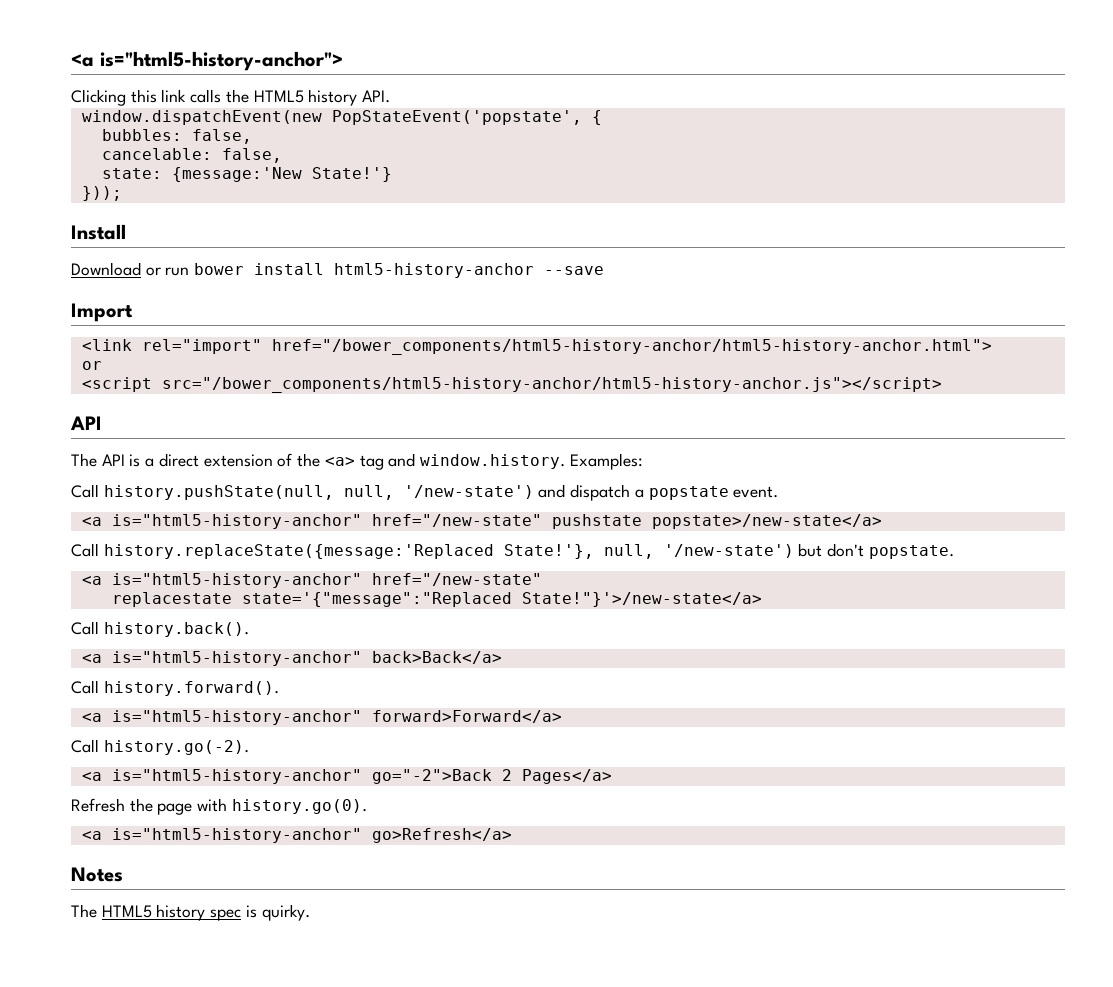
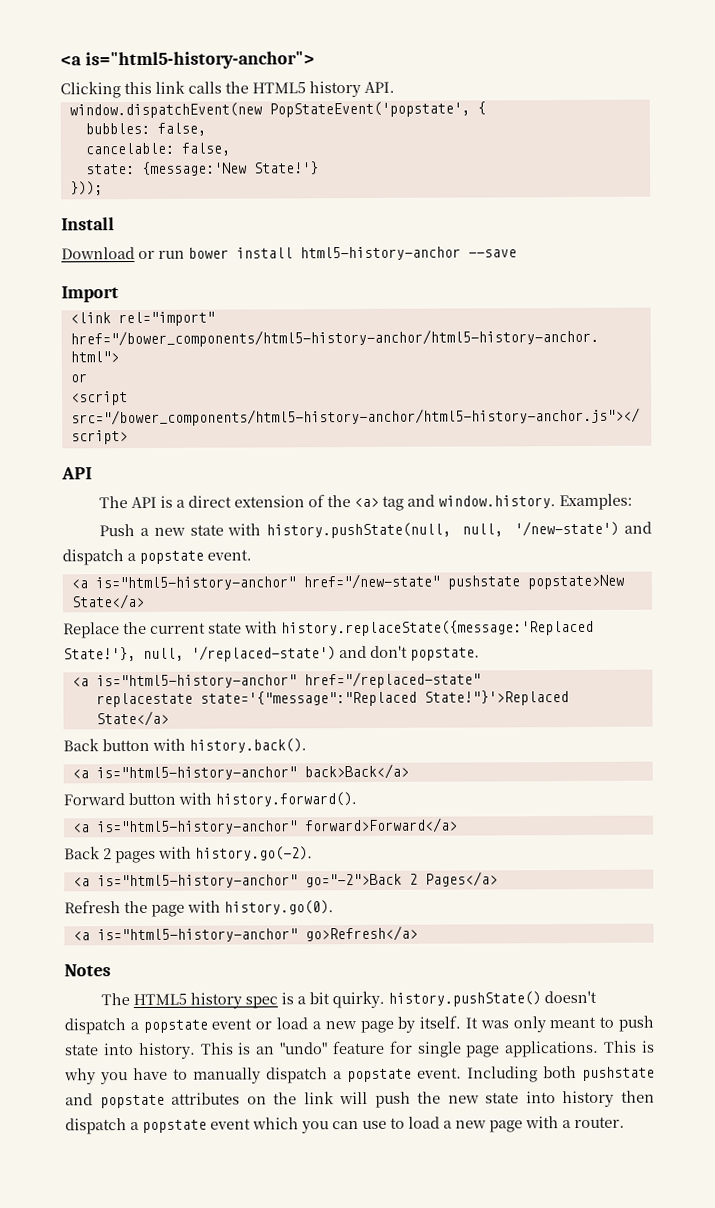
[71,484,99,498] Call -> [98,523,262,537] Push a new state with
[651,514,882,529] [71,543,99,557] popstate>/new-state</a> // Call -> [526,574,624,590] [70,593,145,610] [63,621,278,639] popstate>New State</a> // Replace the current state with
[663,543,823,558] '/new-state') but -> [191,645,367,662] '/replaced-state') and
[371,573,542,586] href="/new-state" -> [303,671,481,689] href="/replaced-state"
[521,592,762,607] [71,621,99,635] State!"}'>/new-state</a> // Call -> [423,690,569,706] [95,710,169,727] [63,738,186,752] State!"}'>Replaced State</a> // Back button with
[71,680,99,694] Call -> [63,792,212,806] Forward button with
[71,739,99,753] Call -> [64,846,192,864] Back 2 pages with
[261,904,310,921] quirky. -> [296,990,597,1009] [64,1015,654,1035] [64,1040,655,1060] [64,1066,655,1085] [65,1090,656,1109] [65,1116,625,1135] a bit quirky. history.pushState() doesn't dispatch a popstate event or load a new page by itself. It was only meant to push state into history. This is an "undo" feature for single page applications. This is why you have to manually dispatch a popstate event. Including both pushstate and popstate attributes on the link will push the new state into history then dispatch a popstate event which you can use to load a new page with a router.

